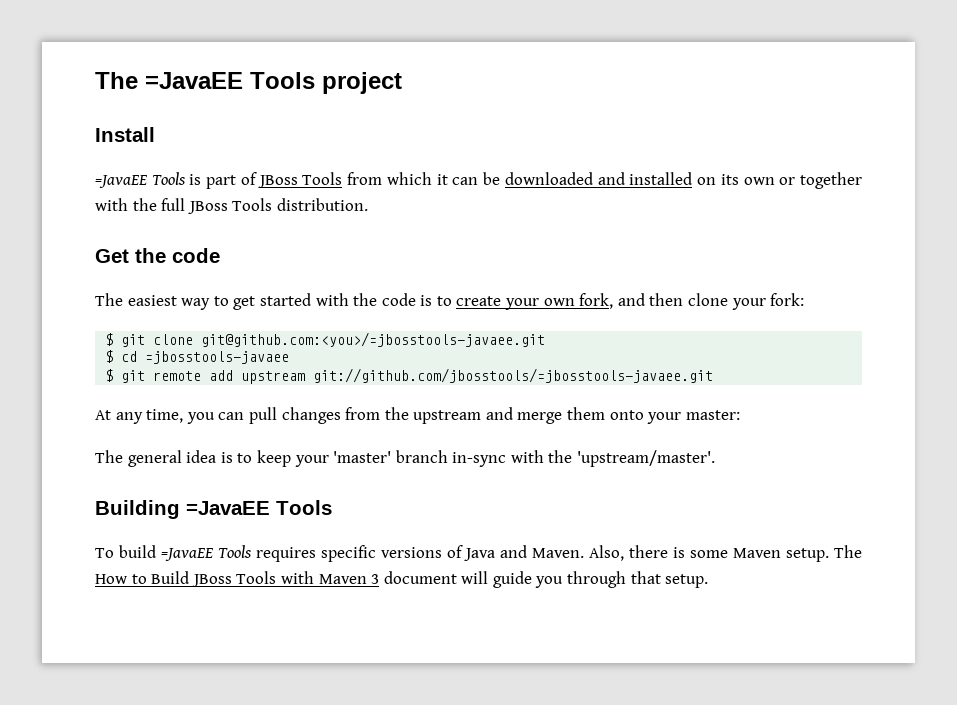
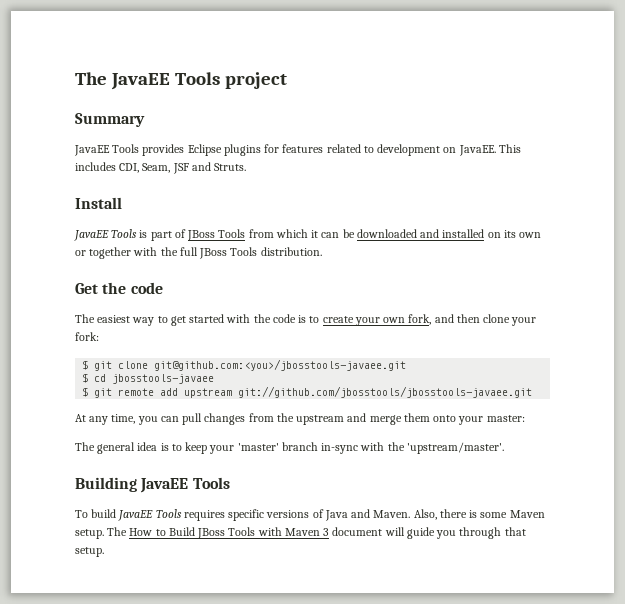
[95,72,243,89] The =JavaEE -> [75,72,170,90] The JavaEE
(402, 83) none -> [75,113,145,127] [74,144,521,156] [75,162,247,174] // Summary // JavaEE Tools provides Eclipse plugins for features related to development on JavaEE. This includes CDI, Seam, JSF and Struts.
[95,175,147,188] =JavaEE -> [74,230,109,241] JavaEE
[201,332,546,347] git@github.com:<you>/=jbosstools-javaee.git -> [154,359,407,371] git@github.com:<you>/jbosstools-javaee.git
[145,351,290,364] =jbosstools-javaee -> [112,374,215,384] jbosstools-javaee
[313,368,714,383] git://github.com/jbosstools/=jbosstools-javaee.git -> [238,386,533,398] git://github.com/jbosstools/jbosstools-javaee.git
[186,501,270,515] =JavaEE -> [140,478,189,493] JavaEE
[161,548,213,561] =JavaEE -> [118,510,154,521] JavaEE

